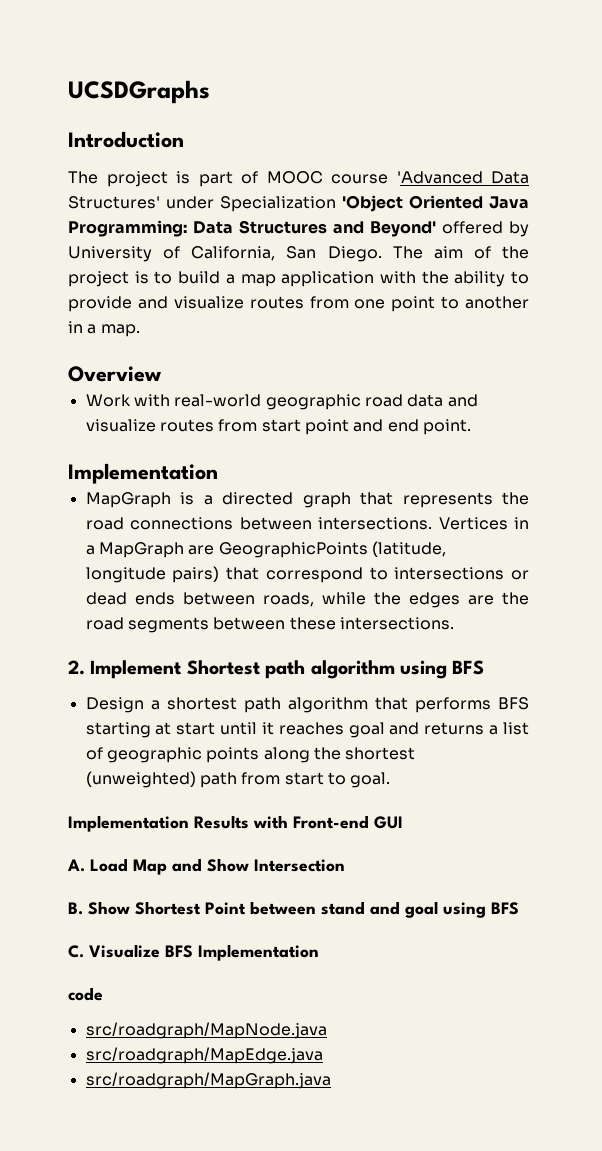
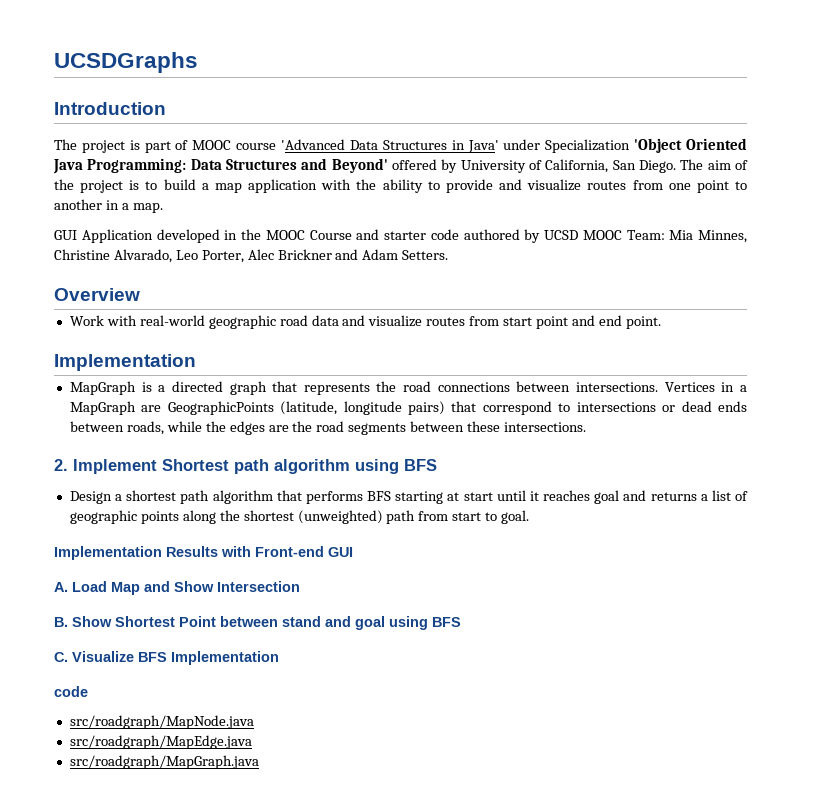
[68,196,160,209] Structures' -> [382,140,499,153] Structures in Java'
(140, 330) none -> [54,229,747,243] [54,249,449,263] // GUI Application developed in the MOOC Course and starter code authored by UCSD MOOC Team: Mia Minnes, Christine Alvarado, Leo Porter, Alec Brickner and Adam Setters.

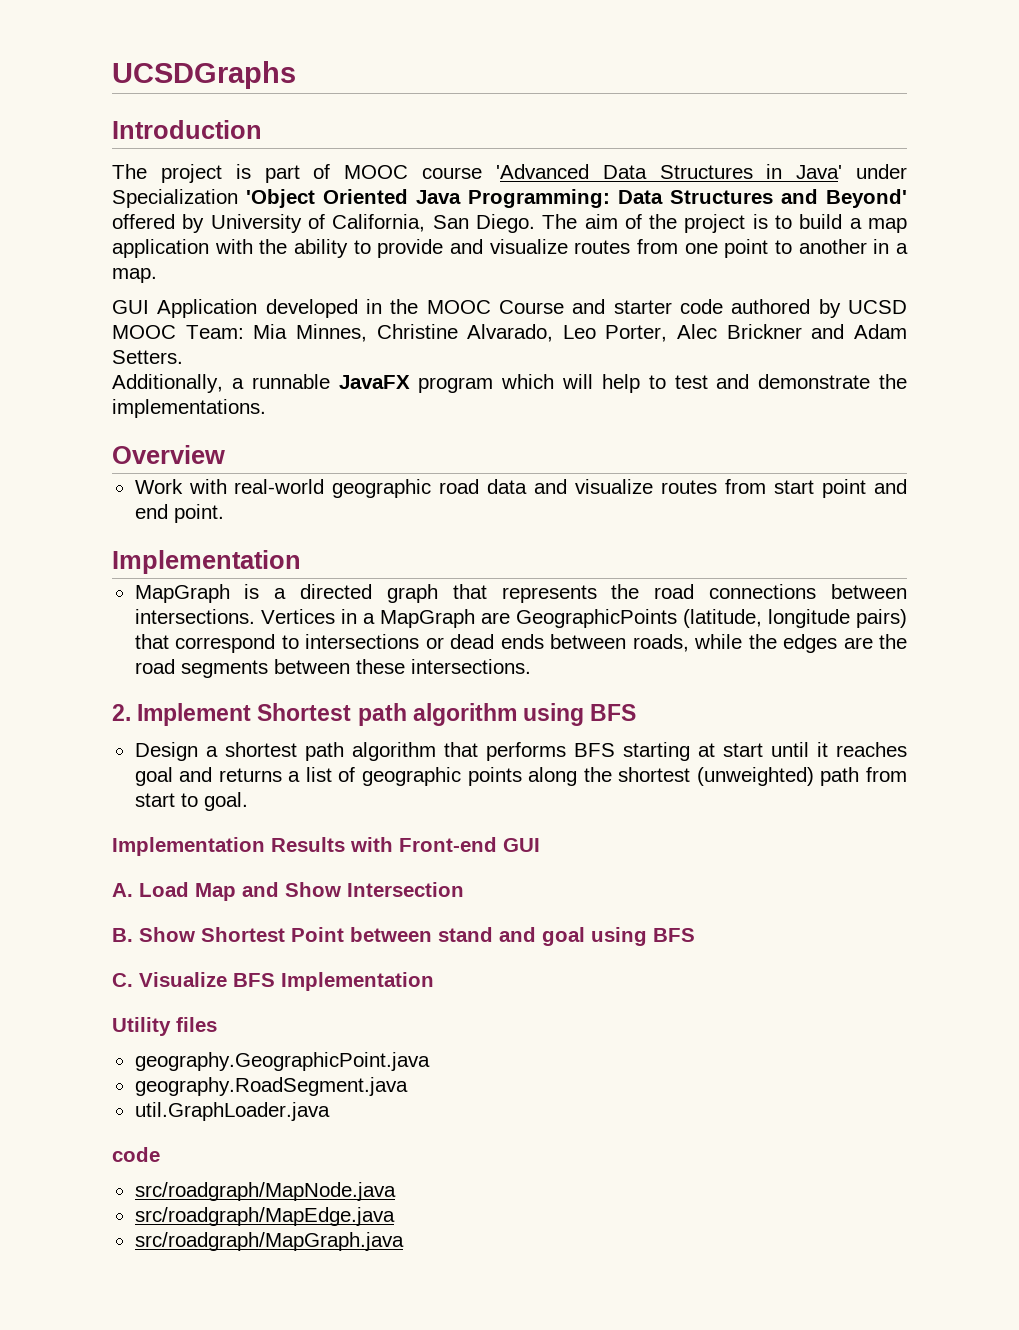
(449, 255) none -> [112,374,908,393] [112,399,266,418] // Additionally, a runnable JavaFX program which will help to test and demonstrate the implementations.
(279, 658) none -> [112,1017,217,1036] [134,1052,430,1071] [134,1077,408,1096] [134,1102,330,1121] // Utility files // geography.GeographicPoint.java // geography.RoadSegment.java // util.GraphLoader.java

